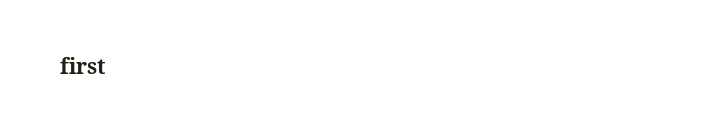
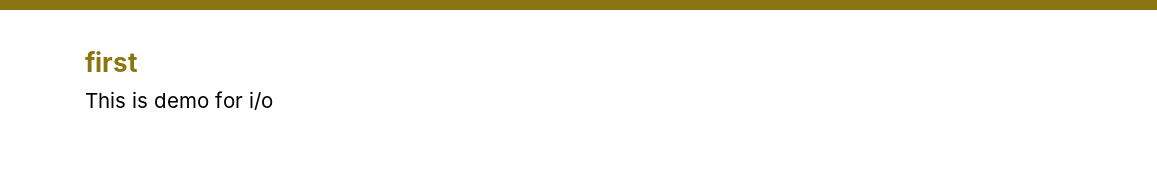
(106, 65) none -> [85,91,273,110] // This is demo for i/o

